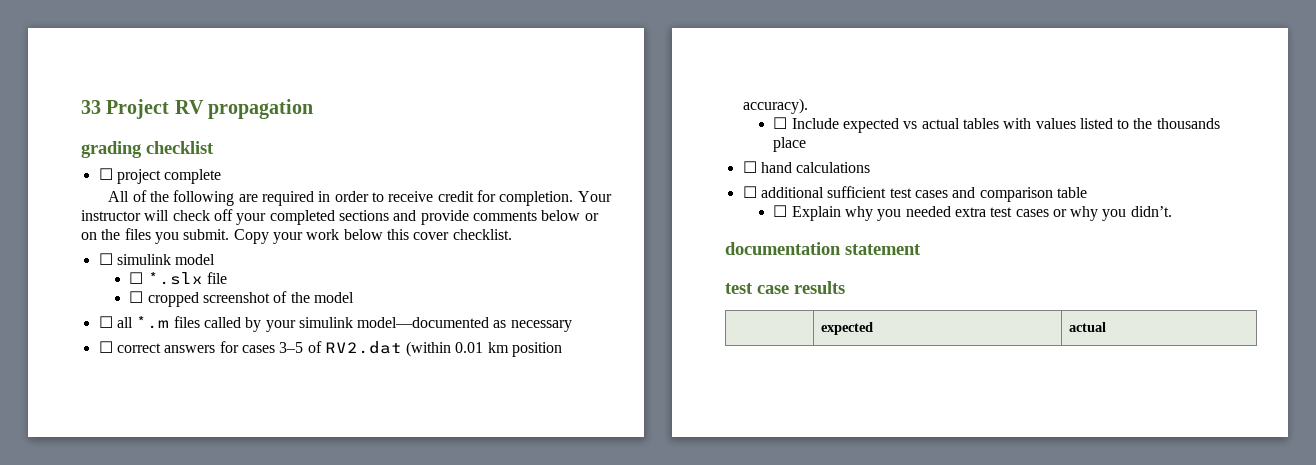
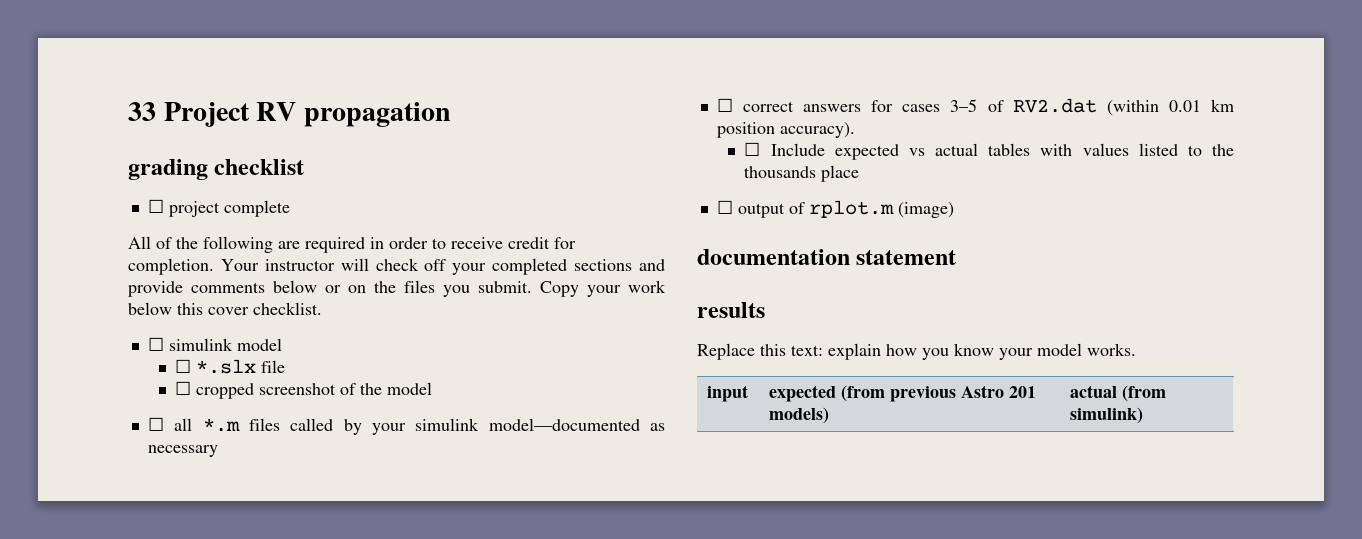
[760,162,871,173] [742,186,1087,202] [773,205,1172,221] hand calculations // ☐ additional sufficient test cases and comparison table // ☐ Explain why you needed extra test cases or why you didn’t. -> [737,200,954,218] output of rplot.m (image)
[725,283,789,294] test case -> (957, 257) none
[821,322,874,335] [1069,322,1107,332] // | expected | actual -> [697,343,1136,360] [707,385,749,402] [769,385,1037,402] [769,407,830,424] [1070,385,1167,402] [1070,407,1144,424] // Replace this text: explain how you know your model works. // input | expected (from previous Astro 201 models) | actual (from simulink)

